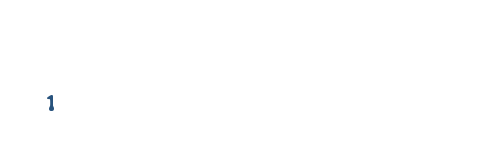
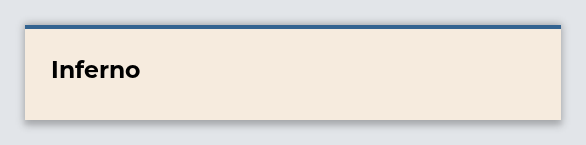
[45,95,56,111] 1 -> [51,60,140,78] Inferno

